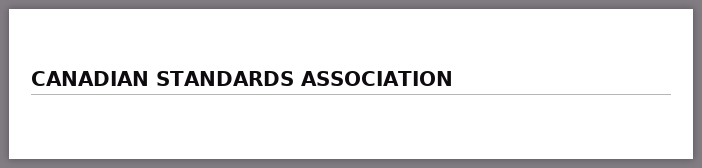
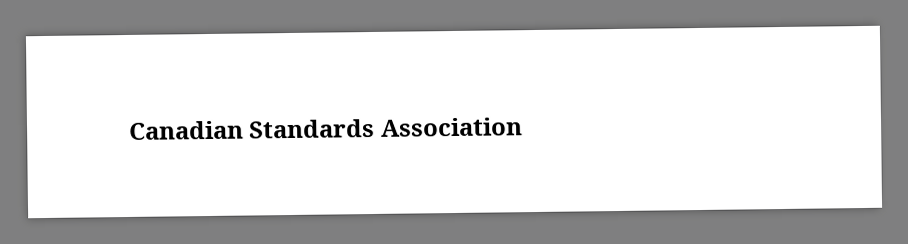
[31,71,453,86] CANADIAN STANDARDS ASSOCIATION -> [128,117,523,140] Canadian Standards Association

